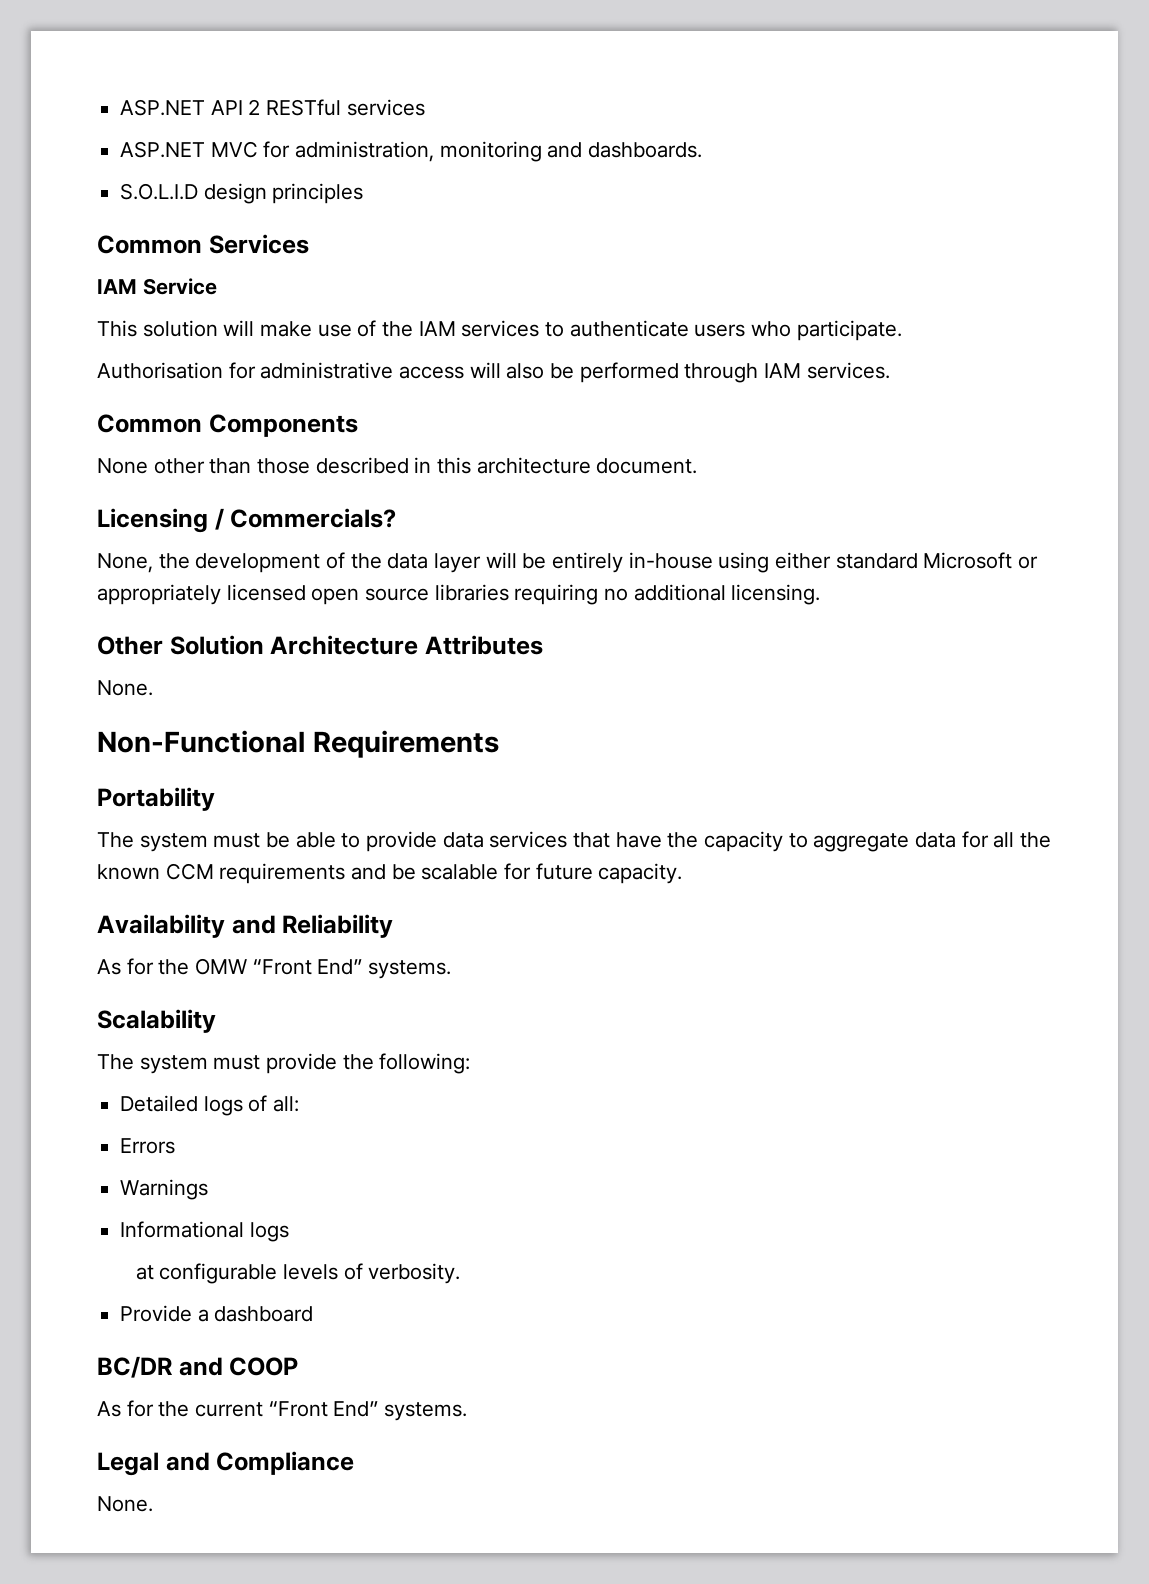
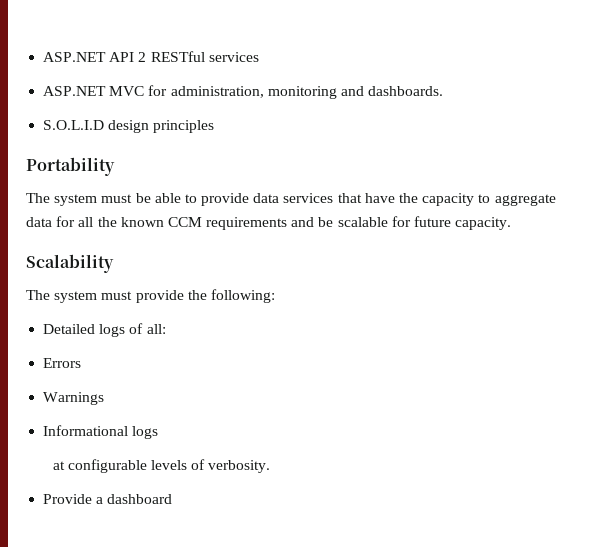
[97,234,309,254] [97,278,217,295] [97,320,902,341] [97,362,890,383] [97,414,358,437] [97,457,698,474] [97,508,397,533] [97,552,1039,573] [97,584,821,605] [97,635,543,655] [97,680,153,696] [97,730,499,758] // Common Services // IAM Service // This solution will make use of the IAM services to authenticate users who participate. // Authorisation for administrative access will also be performed through IAM services. // Common Components // None other than those described in this architecture document. // Licensing / Commercials? // None, the development of the data layer will be entirely in-house using either standard Microsoft or appropriately licensed open source libraries requiring no additional licensing. // Other Solution Architecture Attributes // None. // Non-Functional Requirements -> (215, 126) none
[97,914,394,938] [97,958,452,979] // Availability and Reliability // As for the OMW “Front End” systems. -> (512, 223) none
[97,1356,299,1378] [97,1400,468,1421] [97,1451,355,1476] [97,1496,153,1512] // BC/DR and COOP // As for the current “Front End” systems. // Legal and Compliance // None. -> (173, 499) none

